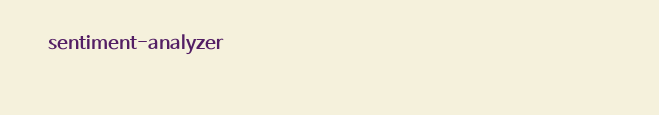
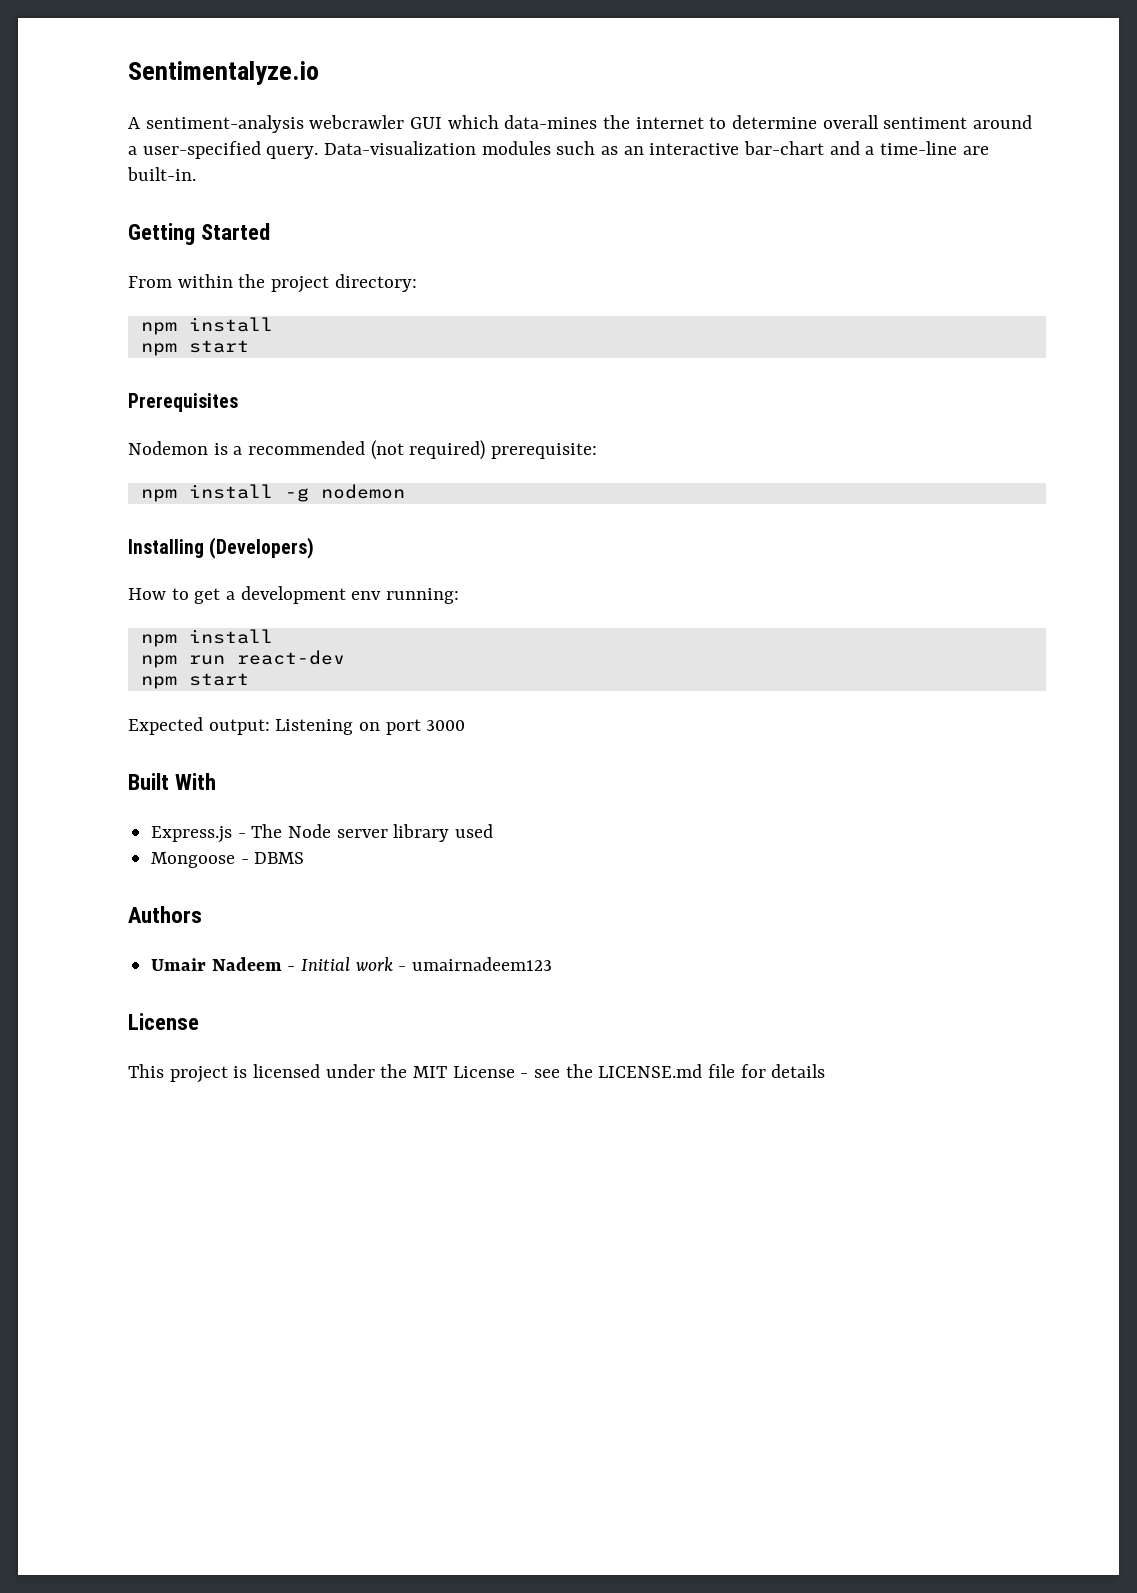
[48,34,224,55] sentiment-analyzer -> [128,61,319,85] [128,115,1033,133] [128,141,989,159] [127,167,196,181] [128,223,271,245] [128,274,417,293] [140,317,273,335] [140,340,249,356] [128,393,238,412] [128,440,598,460] [140,484,405,502] [128,537,315,559] [128,586,460,604] [140,629,273,647] [140,650,345,668] [140,673,249,689] [128,717,466,735] [128,773,217,790] [151,824,494,843] [151,852,305,868] [128,906,202,923] [151,957,553,971] [128,1013,199,1030] [128,1064,826,1083] Sentimentalyze.io // A sentiment-analysis webcrawler GUI which data-mines the internet to determine overall sentiment around a user-specified query. Data-visualization modules such as an interactive bar-chart and a time-line are built-in. // Getting Started // From within the project directory: // npm install // npm start // Prerequisites // Nodemon is a recommended (not required) prerequisite: // npm install -g nodemon // Installing (Developers) // How to get a development env running: // npm install // npm run react-dev // npm start // Expected output: Listening on port 3000 // Built With // Express.js - The Node server library used // Mongoose - DBMS // Authors // Umair Nadeem - Initial work - umairnadeem123 // License // This project is licensed under the MIT License - see the LICENSE.md file for details

